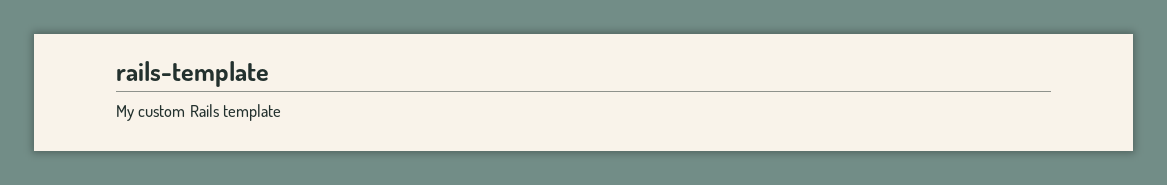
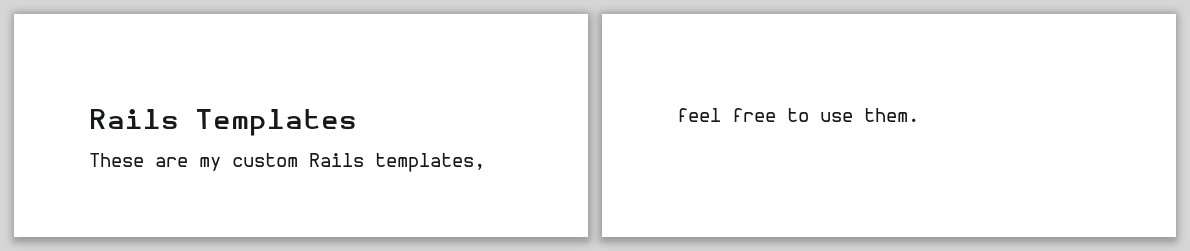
[116,61,269,87] [116,104,282,121] rails-template // My custom Rails template -> [89,109,357,136] [89,153,485,172] [677,108,919,122] Rails Templates // These are my custom Rails templates, feel free to use them.

